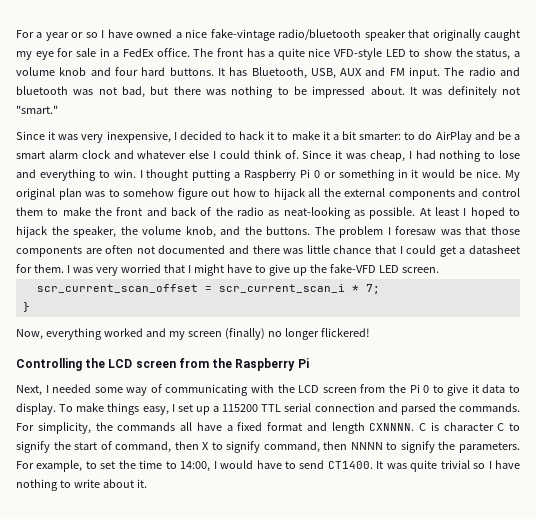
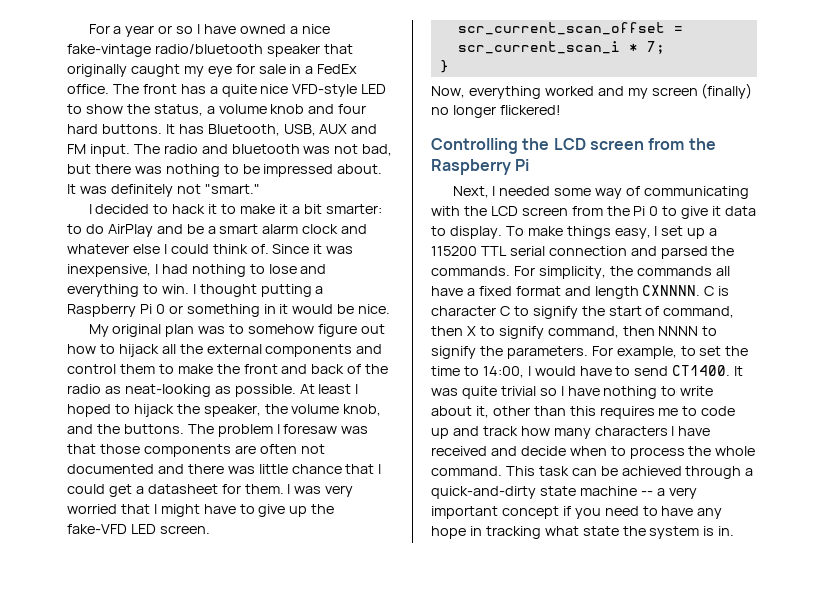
[16,131,171,143] Since it was very inexpensive, -> (260, 189) none
[369,150,405,162] cheap, -> [67,264,151,277] inexpensive,
(502, 173) none -> (391, 309) //
[136,479,147,488] it. -> [475,406,736,419] [431,426,711,439] [431,446,756,459] [431,466,754,479] [431,486,697,499] [431,506,723,519] [431,526,735,539] it, other than this requires me to code up and track how many characters I have received and decide when to process the whole command. This task can be achieved through a quick-and-dirty state machine -- a very important concept if you need to have any hope in tracking what state the system is in.

